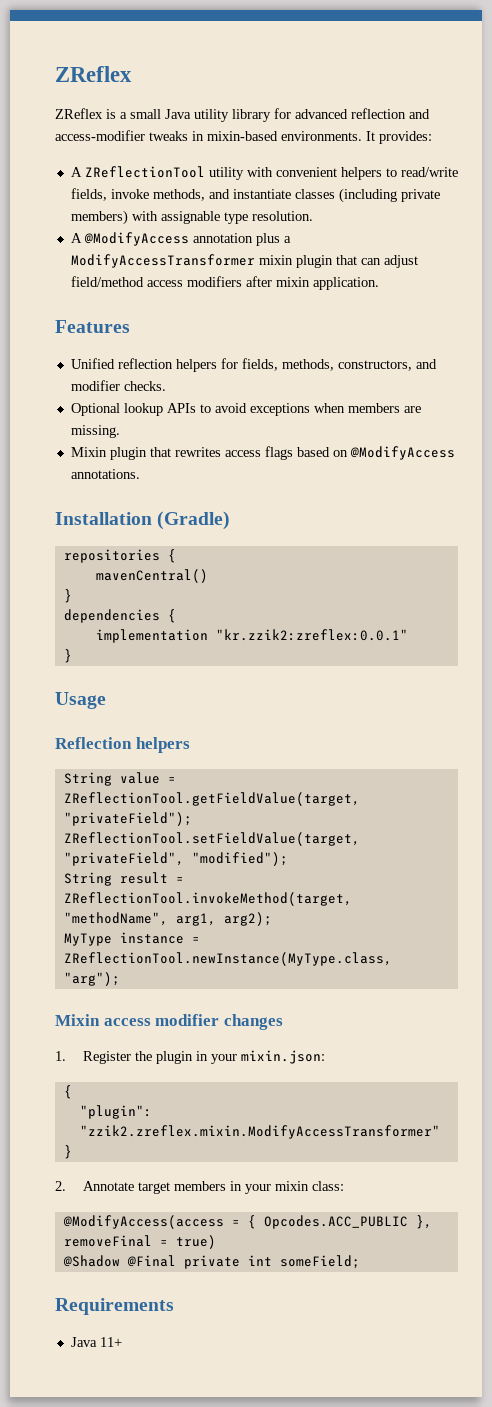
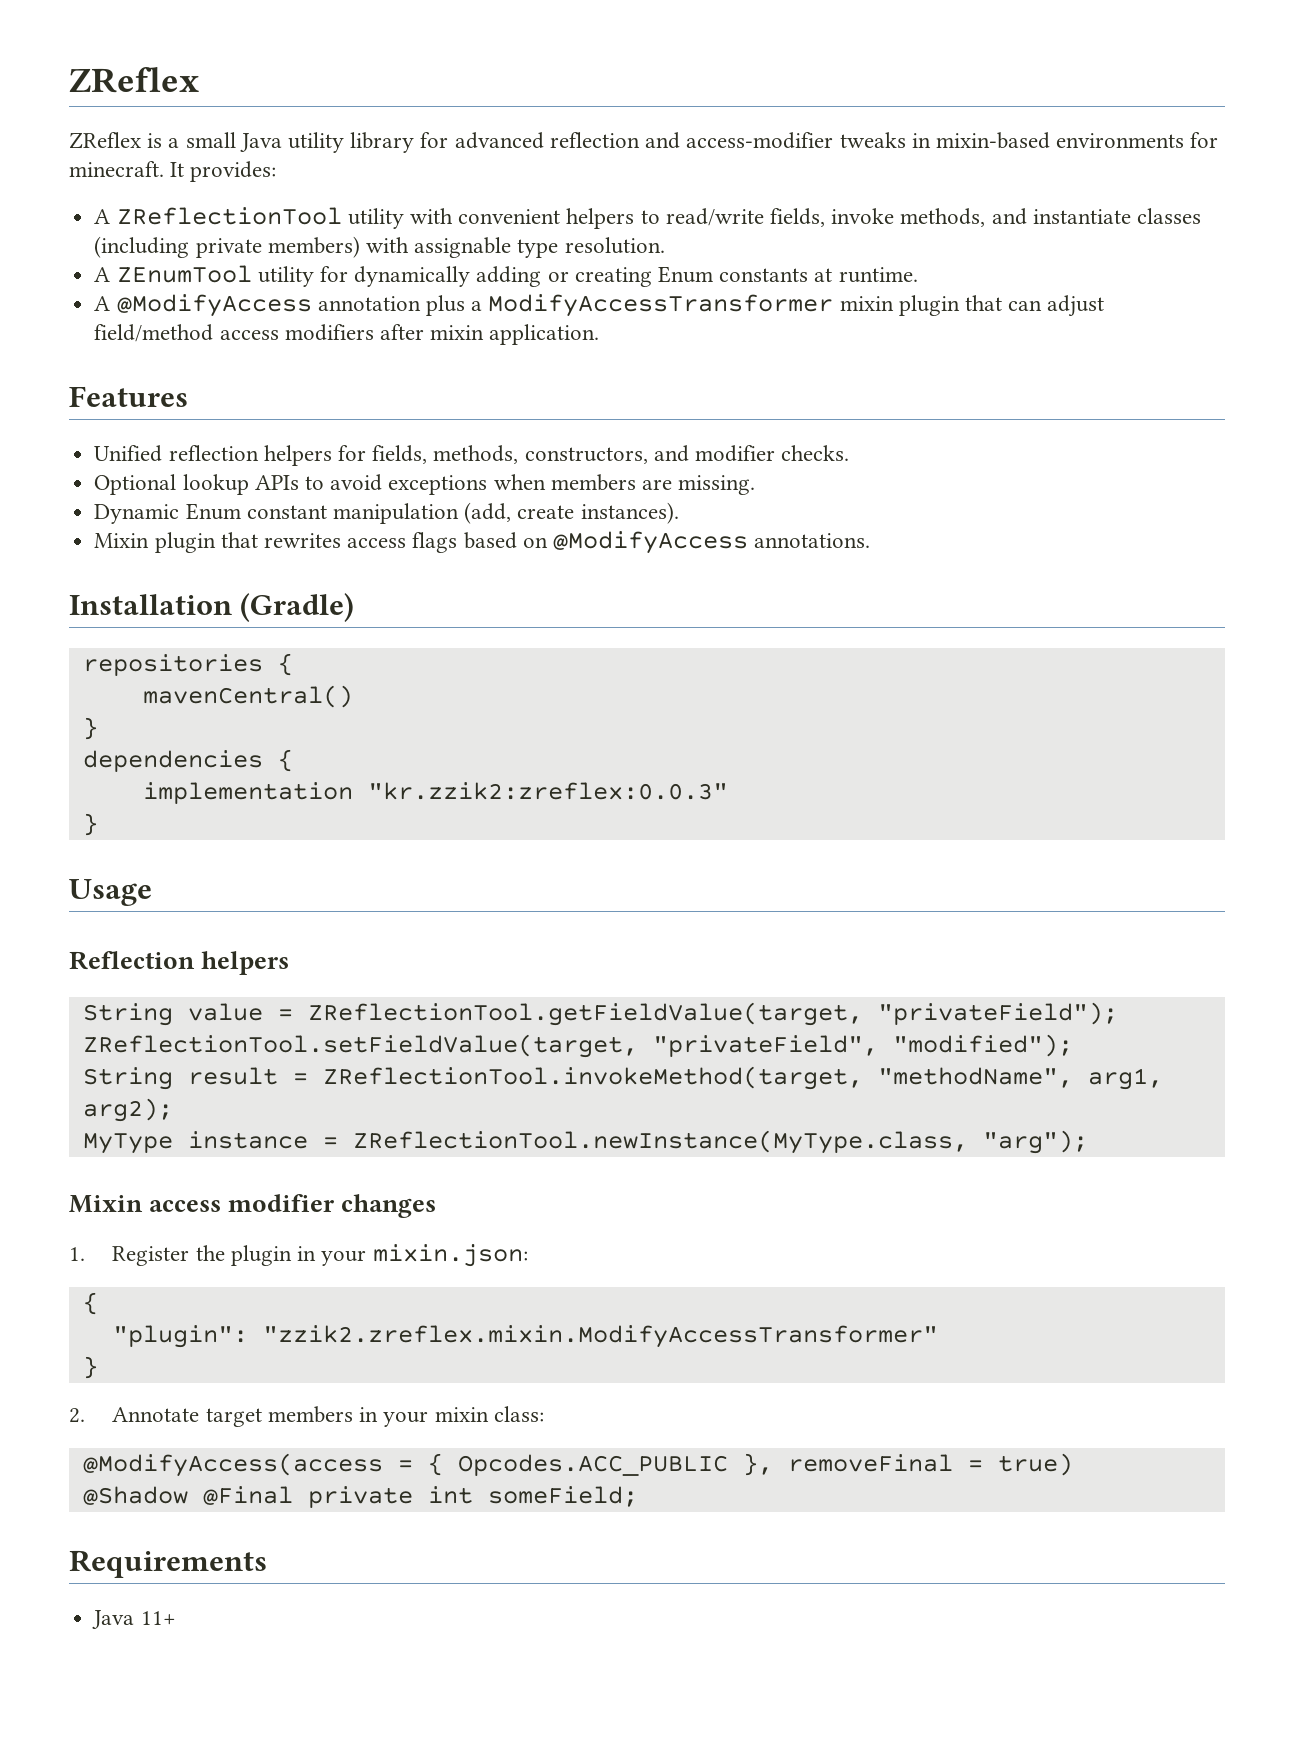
[281,131,362,141] environments. -> [1056,132,1219,148] [69,161,164,177] environments for minecraft.
(313, 216) none -> [94,265,918,287] // A ZEnumTool utility for dynamically adding or creating Enum constants at runtime.
(120, 431) none -> [94,502,679,524] // Dynamic Enum constant manipulation (add, create instances).
[215,629,408,641] "kr.zzik2:zreflex:0.0.1" -> [367,782,728,800] "kr.zzik2:zreflex:0.0.3"

